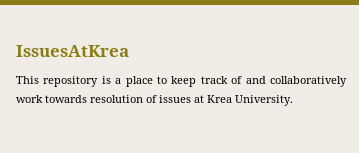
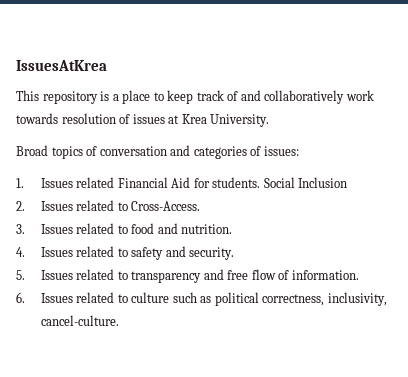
(293, 100) none -> [16,145,299,159] [16,177,348,188] [16,200,201,211] [16,223,233,234] [16,246,235,260] [16,269,359,283] [16,292,387,306] [40,315,119,326] // Broad topics of conversation and categories of issues: // 1. Issues related Financial Aid for students. Social Inclusion // 2. Issues related to Cross-Access. // 3. Issues related to food and nutrition. // 4. Issues related to safety and security. // 5. Issues related to transparency and free flow of information. // 6. Issues related to culture such as political correctness, inclusivity, cancel-culture.

